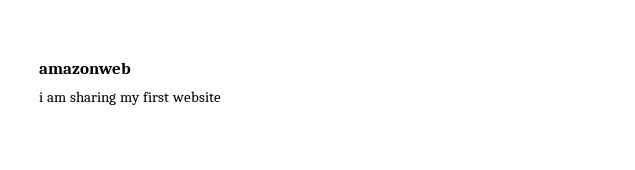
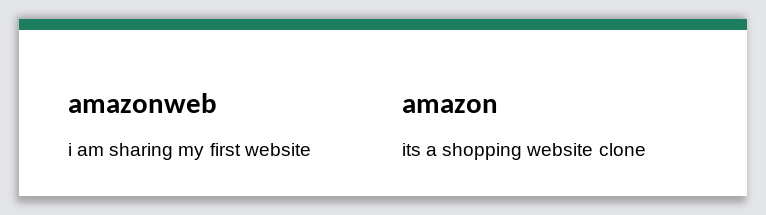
(221, 96) none -> [402,99,498,113] [402,143,646,160] // amazon // its a shopping website clone

